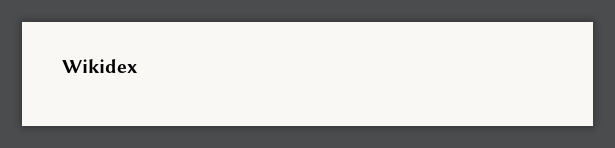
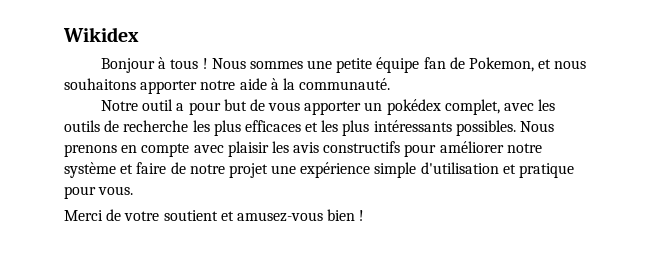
(138, 66) none -> [100,57,587,73] [64,78,391,94] [100,99,556,115] [64,120,555,136] [64,141,542,157] [64,162,575,178] [64,186,134,199] [64,209,365,222] // Bonjour à tous ! Nous sommes une petite équipe fan de Pokemon, et nous souhaitons apporter notre aide à la communauté. // Notre outil a pour but de vous apporter un pokédex complet, avec les outils de recherche les plus efficaces et les plus intéressants possibles. Nous prenons en compte avec plaisir les avis constructifs pour améliorer notre système et faire de notre projet une expérience simple d'utilisation et pratique pour vous. // Merci de votre soutient et amusez-vous bien !

